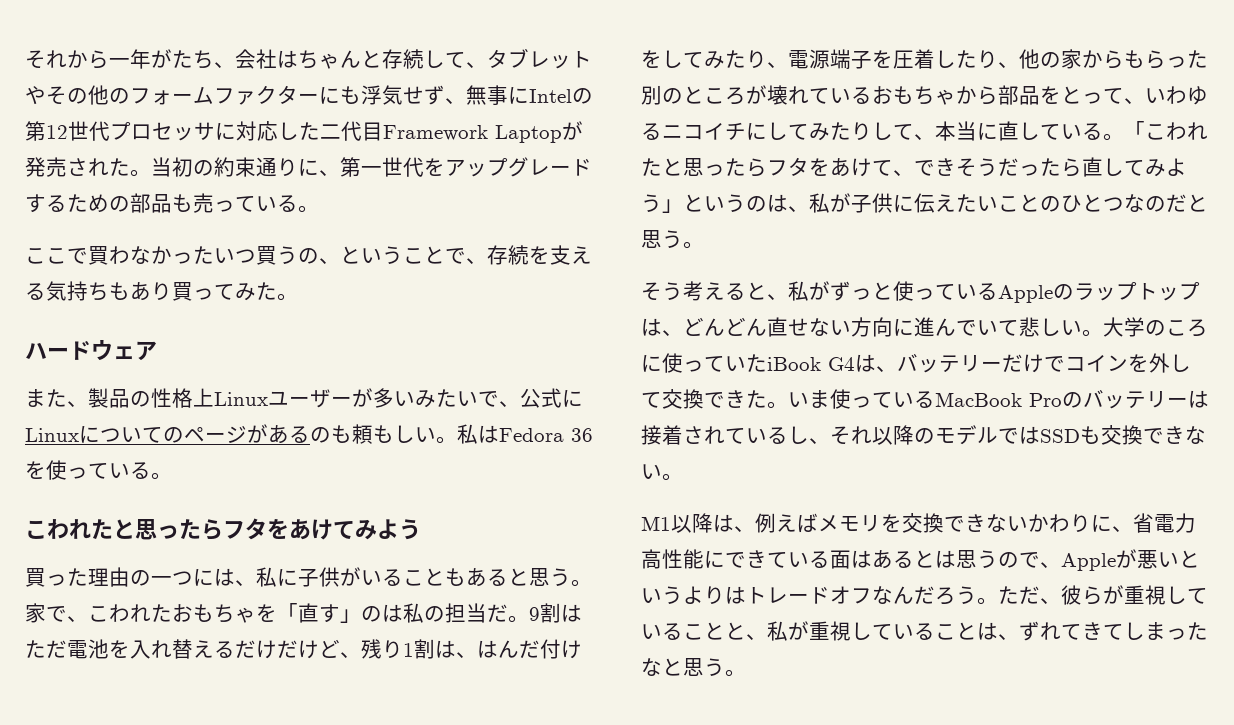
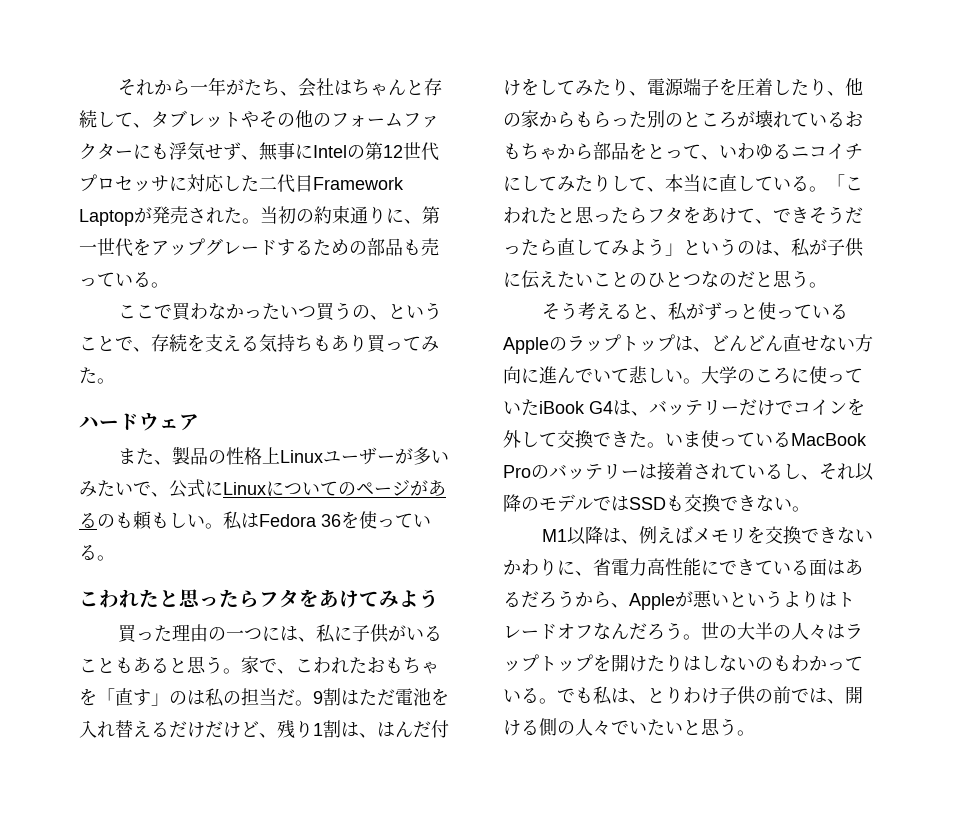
[914,550,1040,568] とは思うので -> [521,590,611,608] だろうから
[998,585,1208,605] [641,621,1208,641] [641,658,662,676] ただ、彼らが重視していることと、私が重視していることは、ずれてきてしまったな -> [701,622,863,640] [503,654,863,672] [503,686,863,705] [503,718,683,736] 世の大半の人々はラップトップを開けたりはしないのもわかっている。でも私は、とりわけ子供の前では、開ける側の人々でいたい

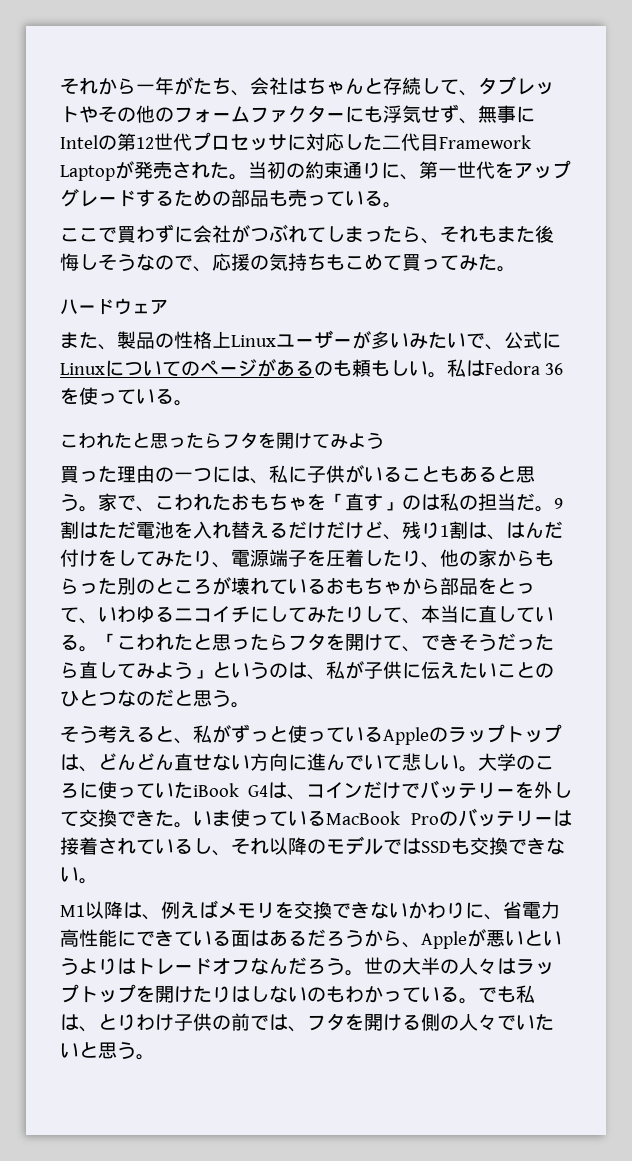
[208,302,443,321] [79,334,259,352] なかったいつ買うの、ということで、存続を支える -> [155,224,554,244] [60,253,269,272] ずに会社がつぶれてしまったら、それもまた後悔しそうなので、応援の
[331,334,367,352] あり -> [345,254,402,271] こめて
[319,589,339,608] あ -> [276,432,294,449] 開
[701,207,719,223] あ -> [345,633,364,651] 開
[649,399,847,416] バッテリーだけでコイン -> [306,780,515,799] コインだけでバッテリー
(845, 701) none -> [307,1013,364,1031] フタを

